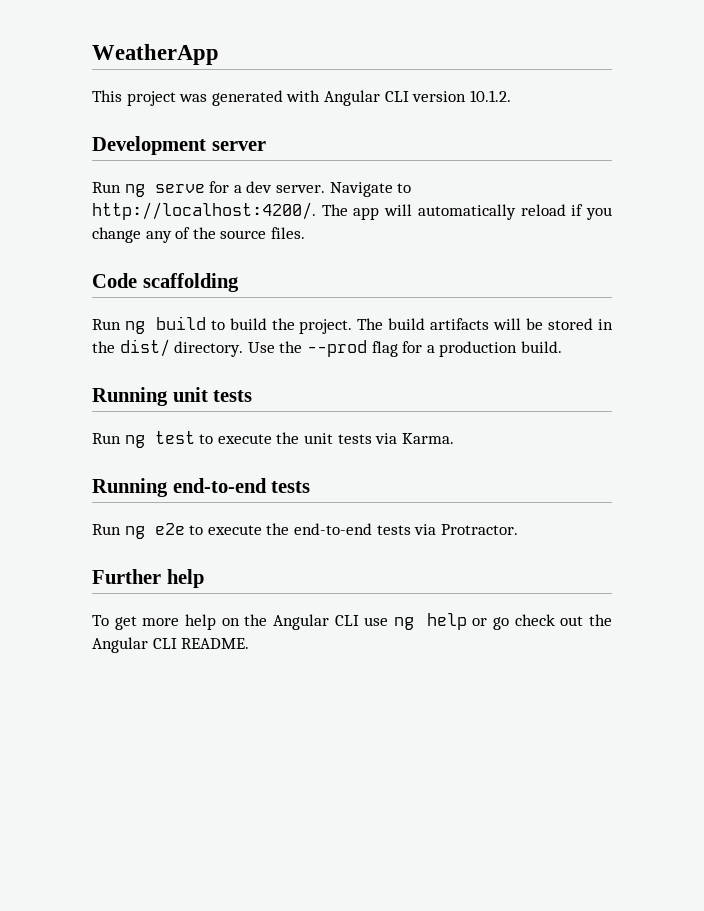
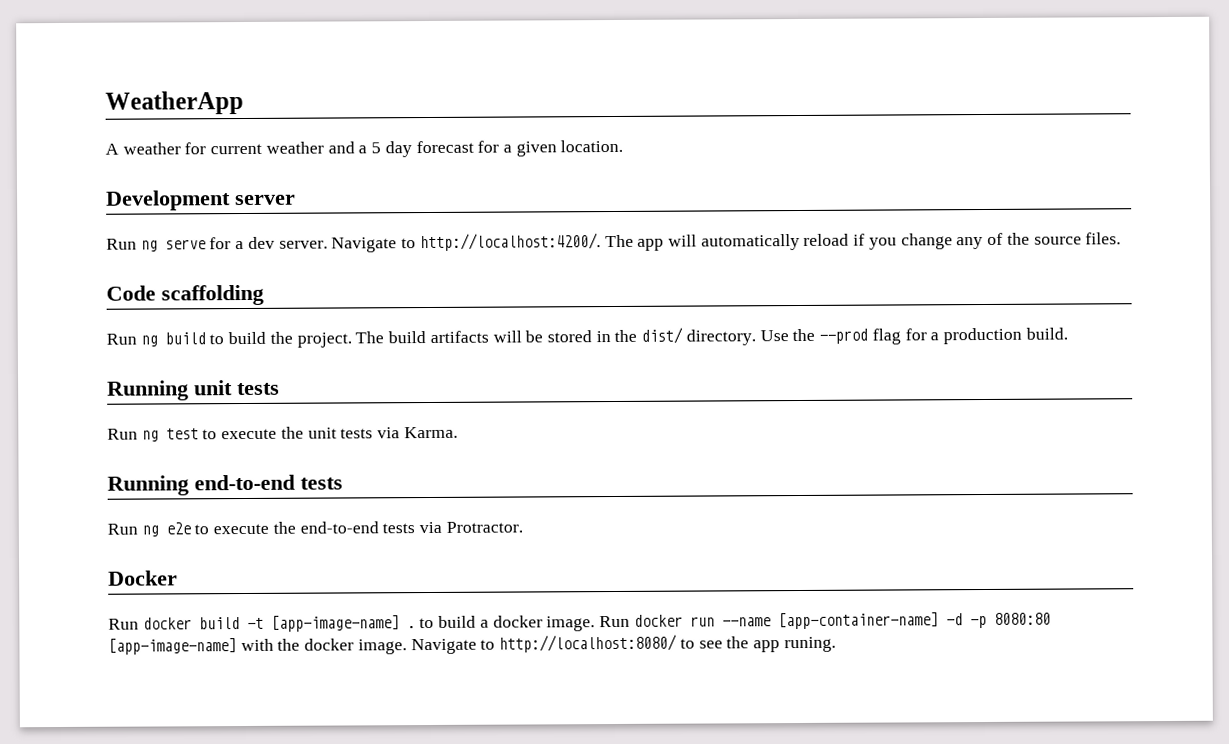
[92,90,511,106] This project was generated with Angular CLI version 10.1.2. -> [105,139,624,158] A weather for current weather and a 5 day forecast for a given location.
[92,569,204,588] [92,613,612,630] [92,637,250,653] Further help // To get more help on the Angular CLI use ng help or go check out the Angular CLI README. -> [108,570,178,586] [108,612,1051,632] [108,634,836,655] Docker // Run docker build -t [app-image-name] . to build a docker image. Run docker run --name [app-container-name] -d -p 8080:80 [app-image-name] with the docker image. Navigate to http://localhost:8080/ to see the app runing.

